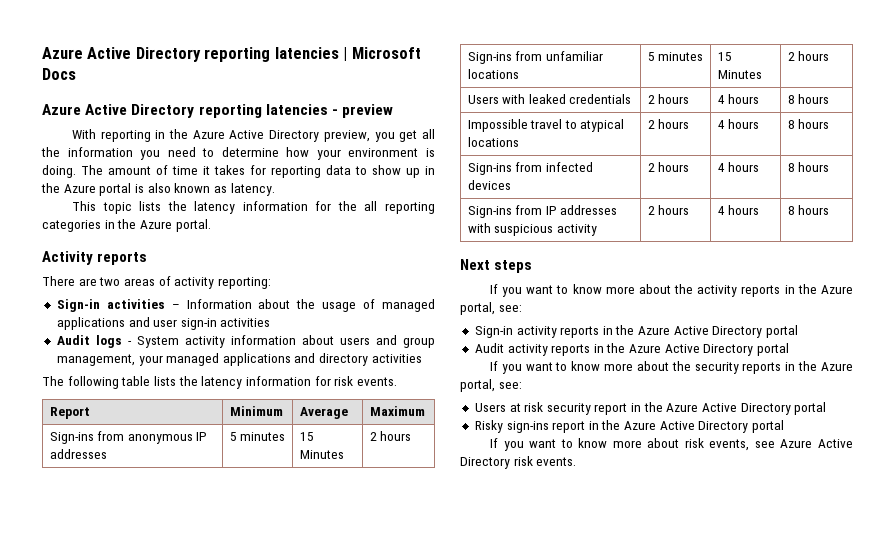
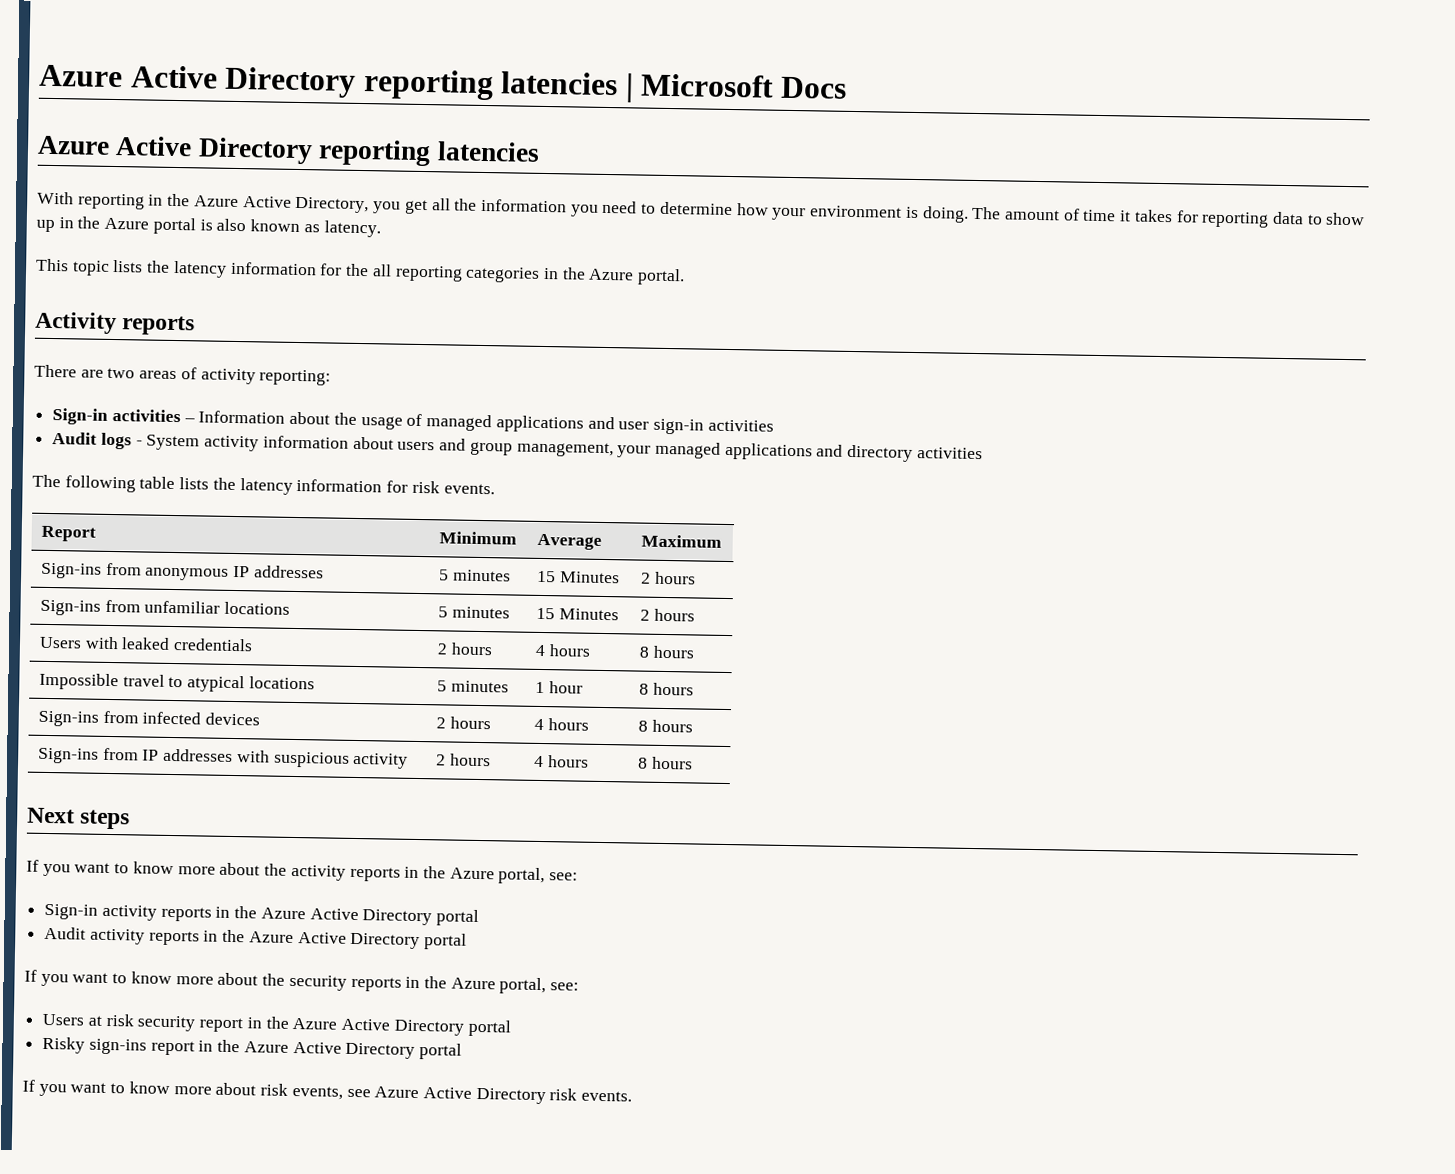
[331,104,394,118] - preview -> (540, 151) none
[269,130,370,142] Directory preview, -> [295,196,370,214] Directory,
[647,119,690,129] [717,119,760,129] 2 hours | 4 hours -> [437,680,509,693] [535,681,583,694] 5 minutes | 1 hour

